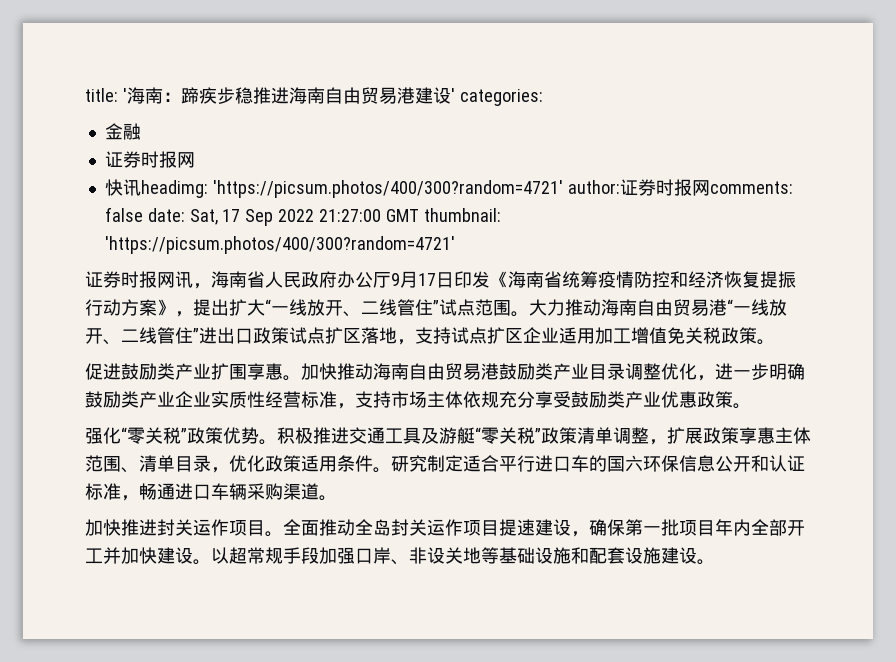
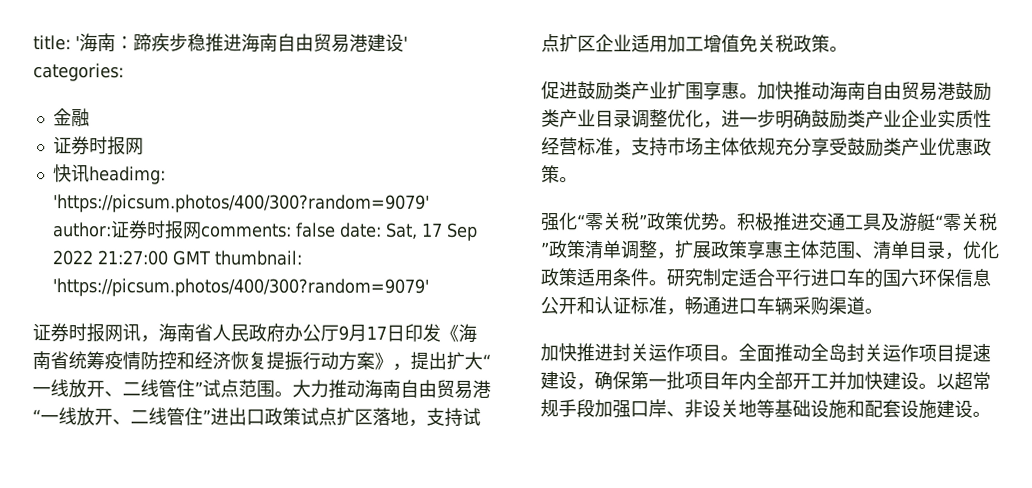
[212,180,563,198] 'https://picsum.photos/400/300?random=4721' -> [52,194,430,213] 'https://picsum.photos/400/300?random=9079'
[104,236,455,254] 'https://picsum.photos/400/300?random=4721' -> [51,278,429,297] 'https://picsum.photos/400/300?random=9079'

